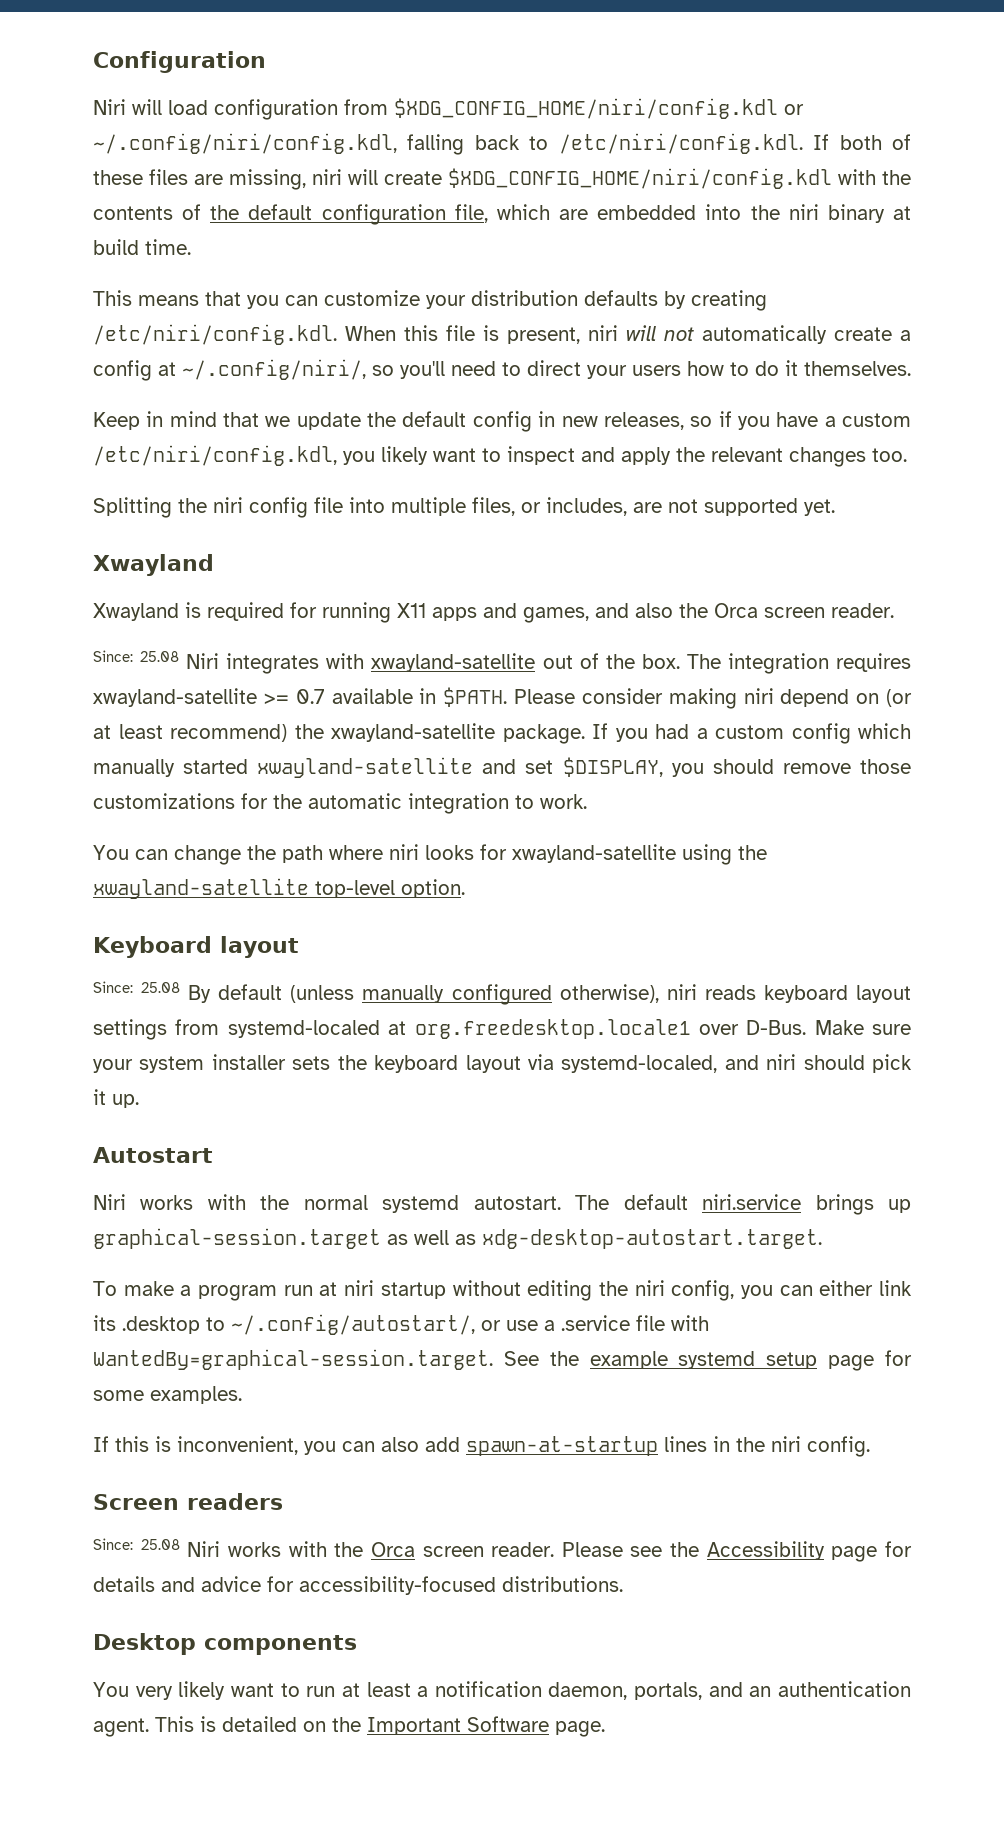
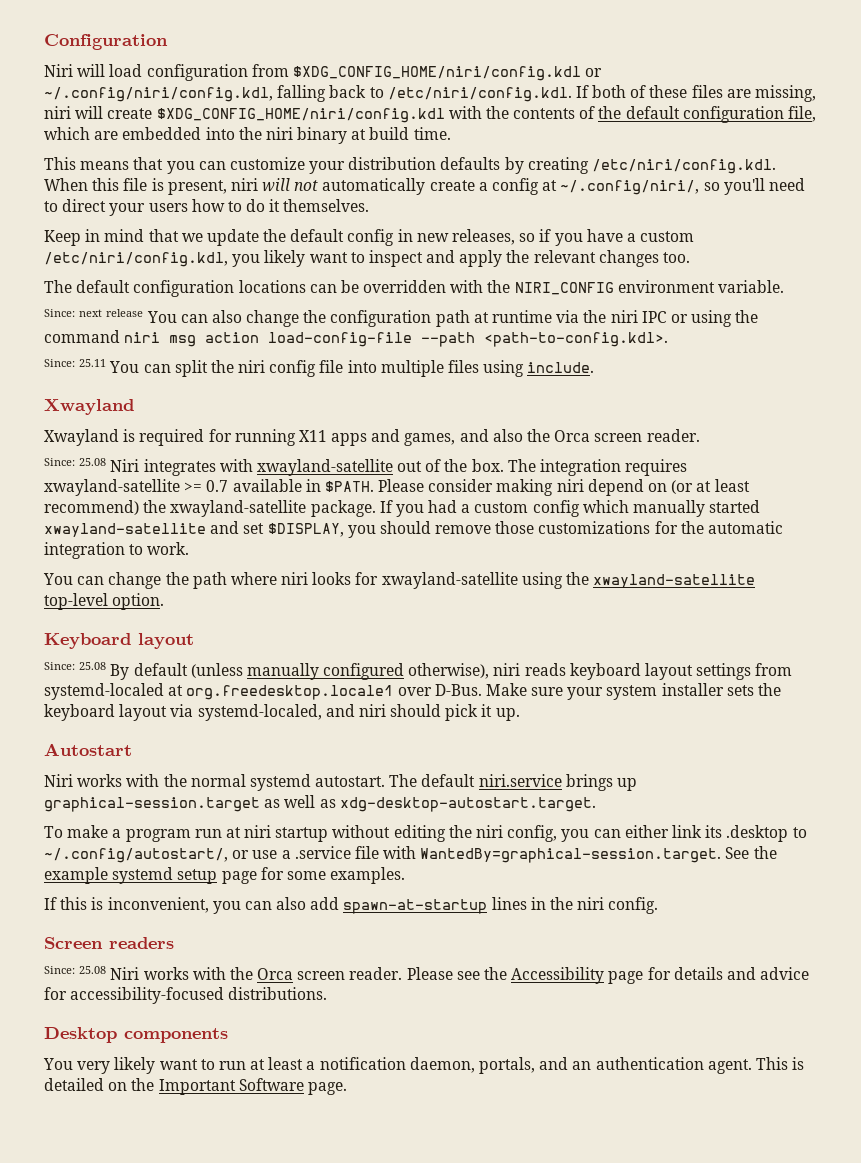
[93,497,172,518] Splitting -> [44,280,785,297] [44,309,759,327] [44,330,669,347] [44,359,208,377] The default configuration locations can be overridden with the NIRI_CONFIG environment variable. // Since: next release You can also change the configuration path at runtime via the niri IPC or using the command niri msg action load-config-file --path <path-to-config.kdl>. // Since: 25.11 You can split
[472,497,835,516] files, or includes, are not supported yet. -> [448,360,595,377] files using include.

